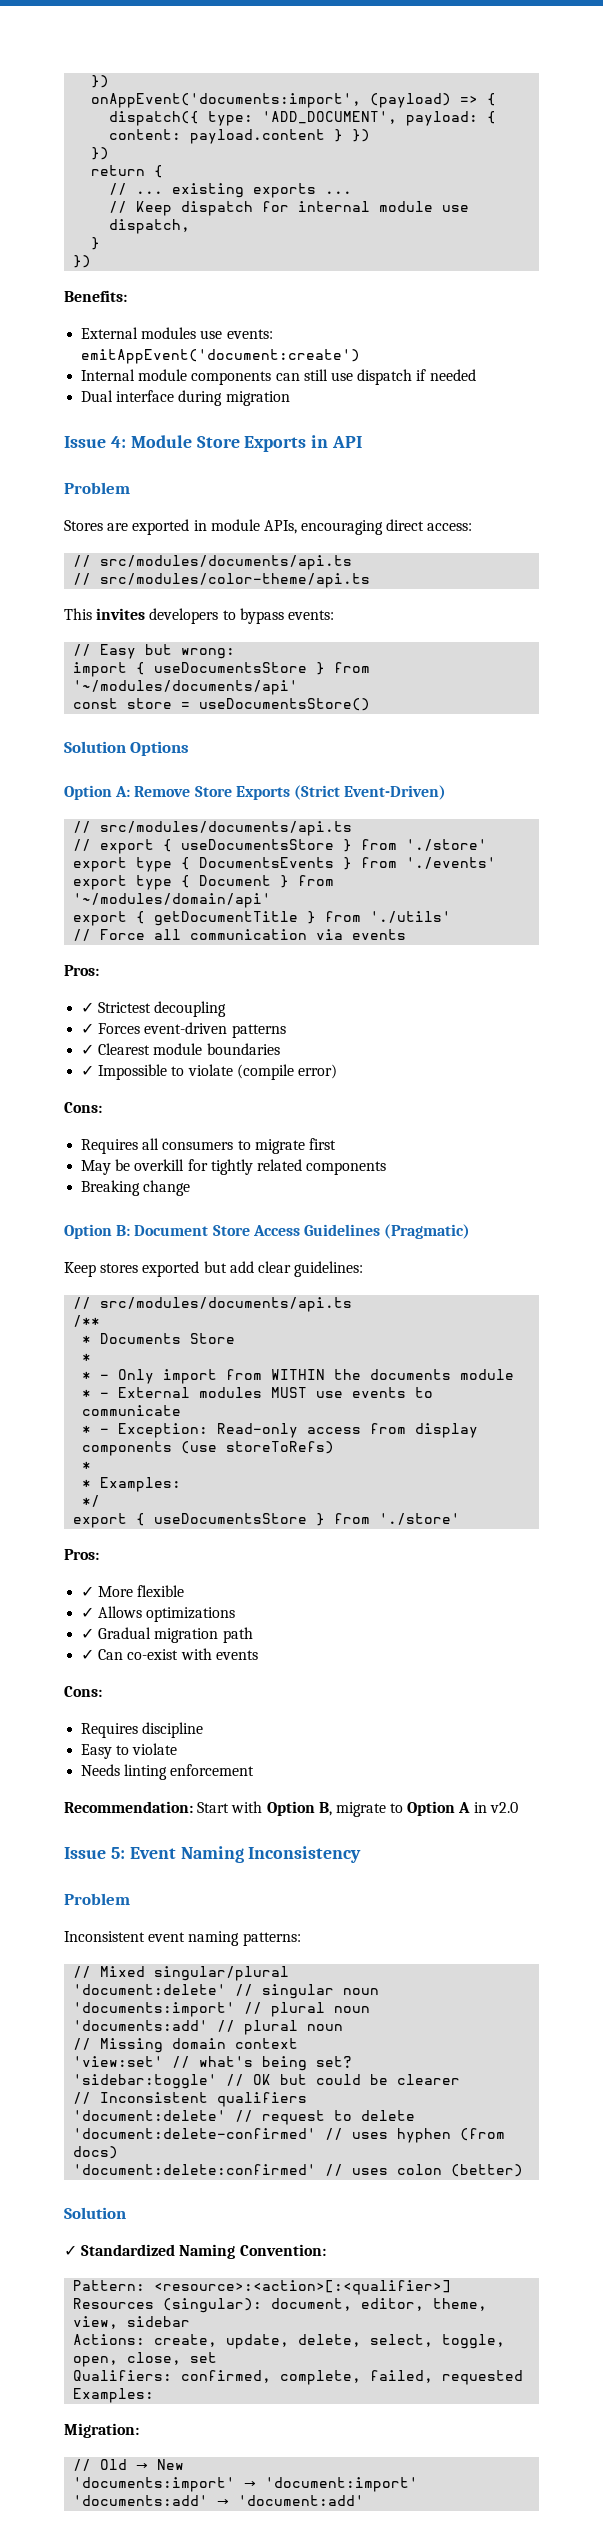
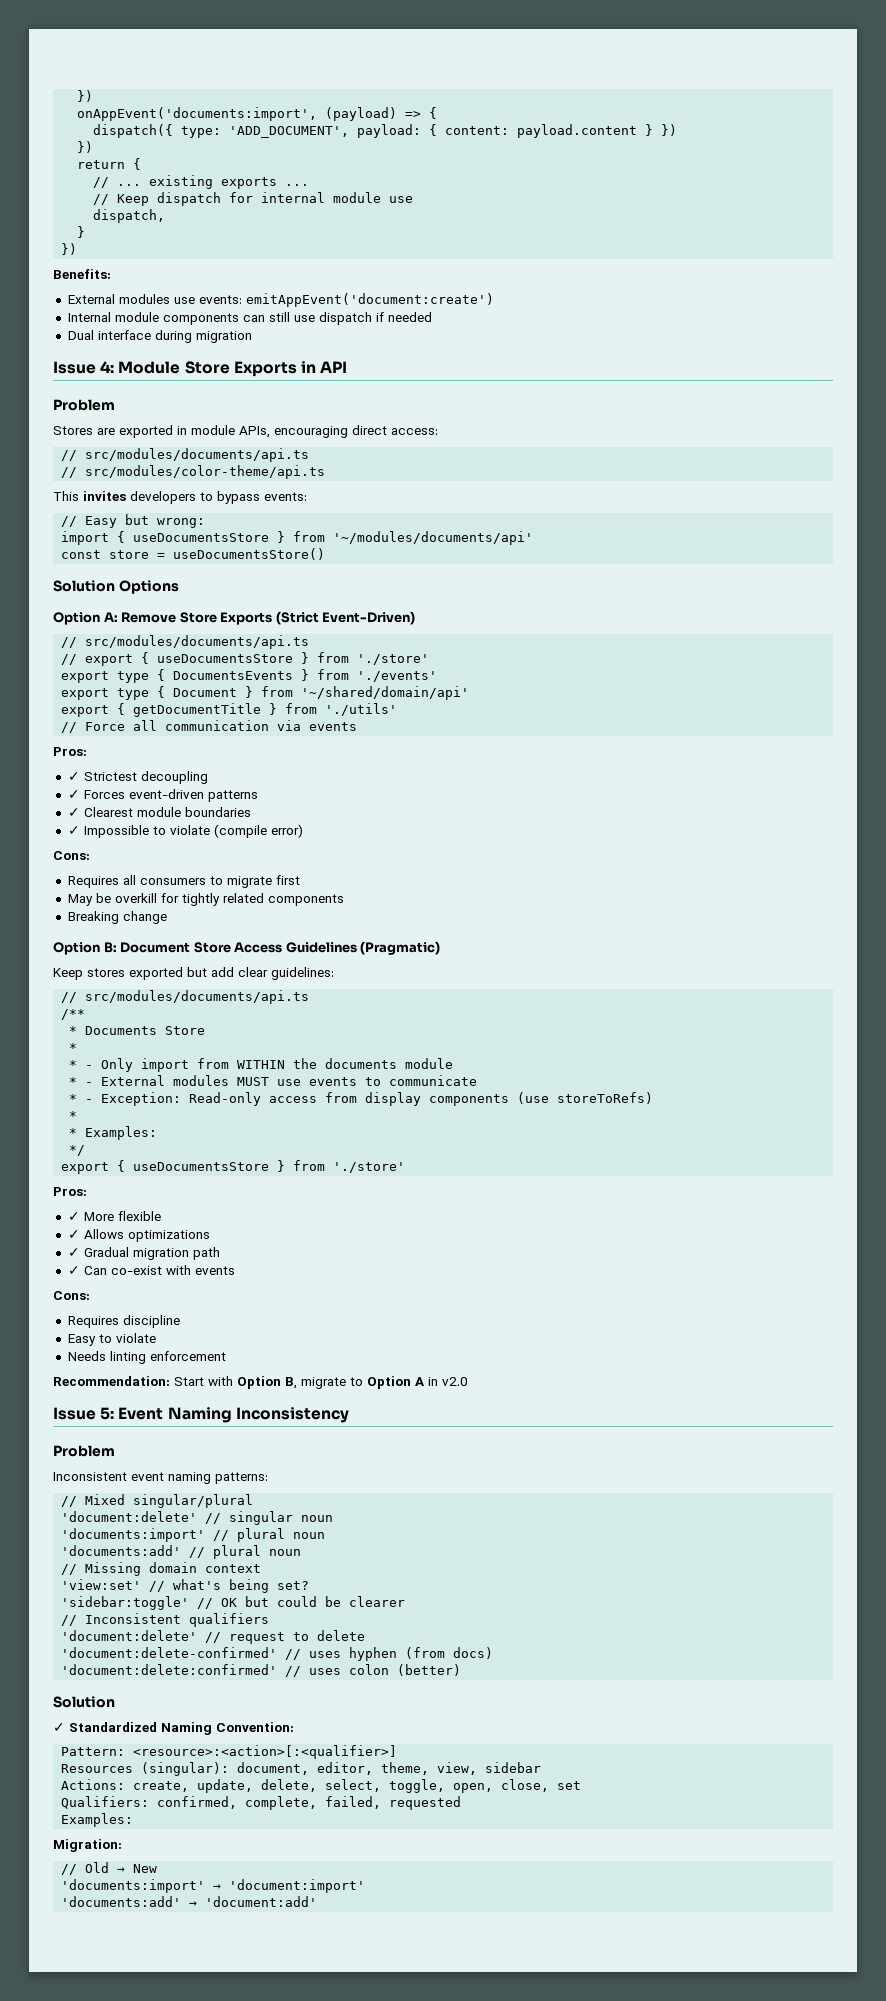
[73,893,272,908] '~/modules/domain/api' -> [301,686,470,700] '~/shared/domain/api'

